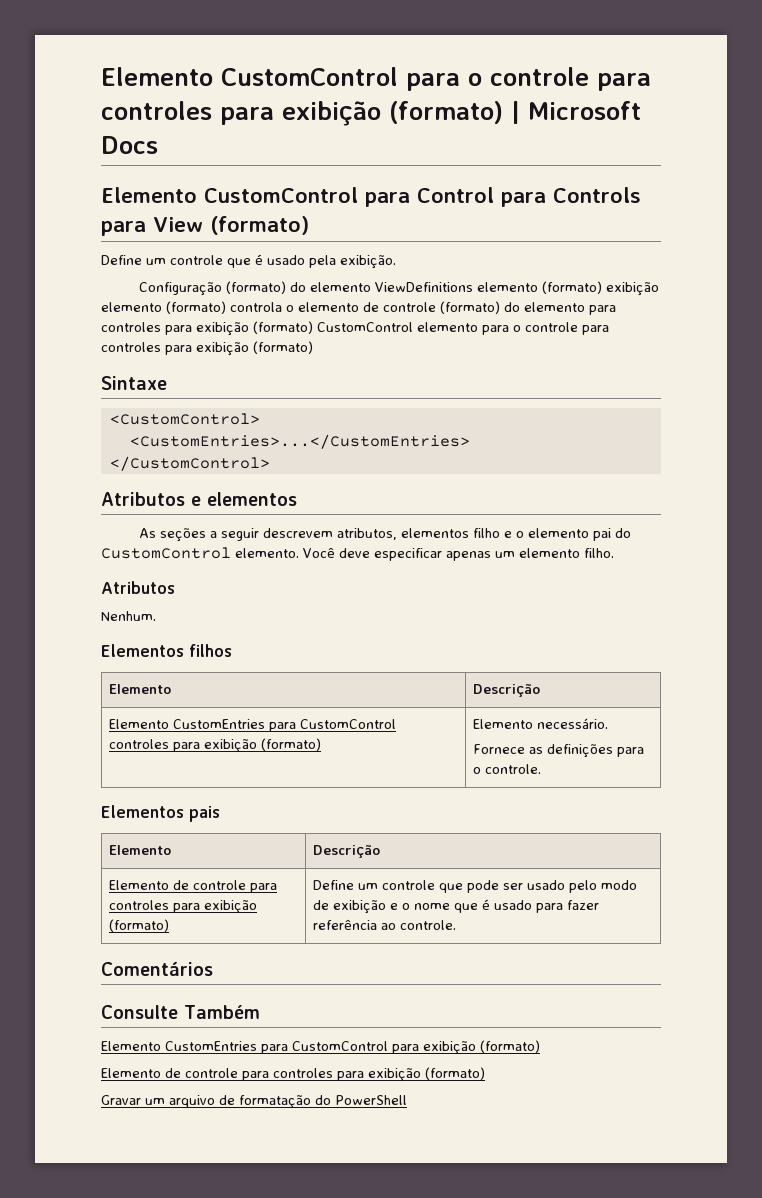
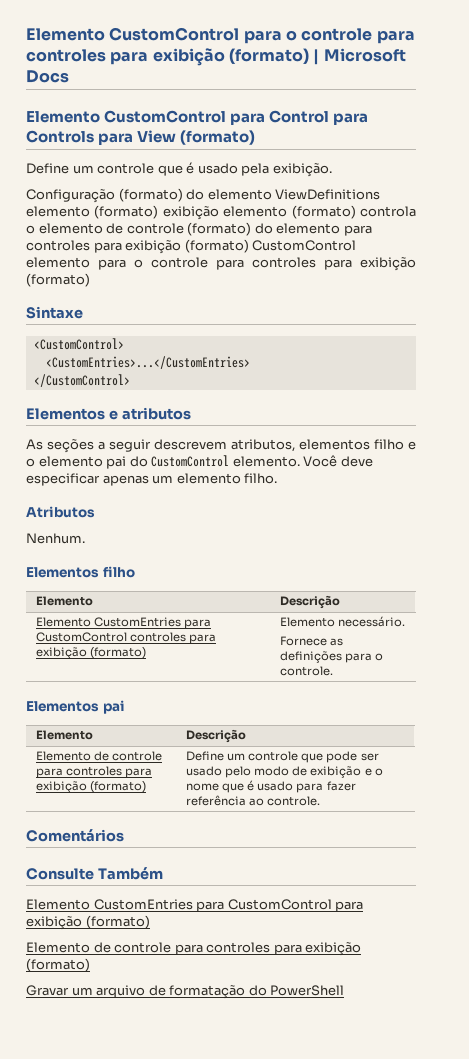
[101,492,297,506] Atributos e elementos -> [26,407,191,420] Elementos e atributos
[189,644,232,657] filhos -> [102,566,135,578] filho
[189,806,220,822] pais -> [102,700,125,714] pai

